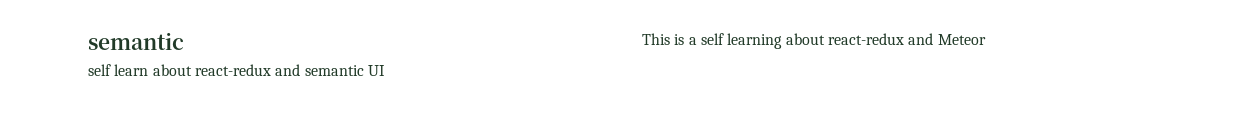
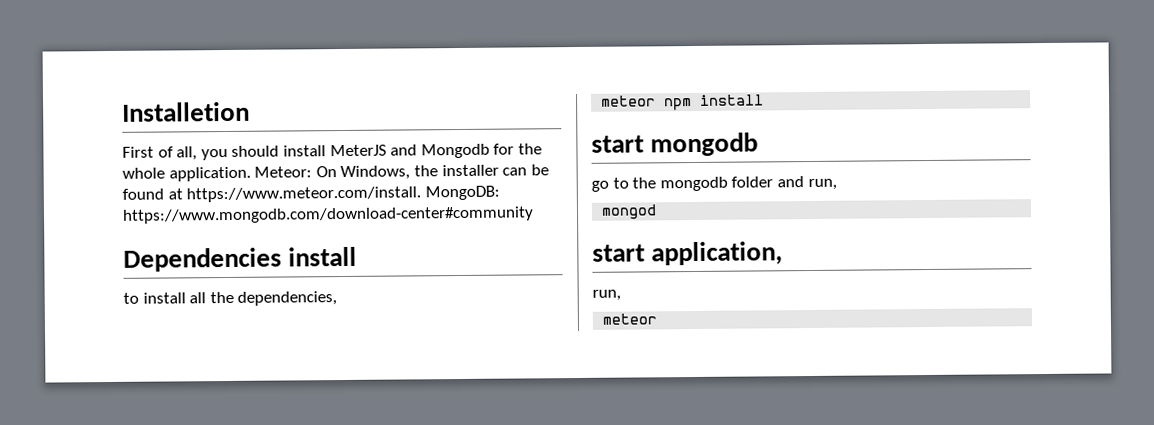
[88,32,184,50] [88,64,385,76] [642,33,986,49] semantic // self learn about react-redux and semantic UI // This is a self learning about react-redux and Meteor -> [122,101,250,122] [122,143,542,161] [122,164,549,182] [122,185,500,203] [122,206,534,224] [123,246,358,272] [123,291,338,306] [601,94,765,111] [591,132,759,157] [591,176,837,192] [601,204,658,220] [592,241,784,266] [592,289,621,301] [602,313,658,325] Installetion // First of all, you should install MeterJS and Mongodb for the whole application. Meteor: On Windows, the installer can be found at https://www.meteor.com/install. MongoDB: https://www.mongodb.com/download-center#community // Dependencies install // to install all the dependencies, // meteor npm install // start mongodb // go to the mongodb folder and run, // mongod // start application, // run, // meteor

